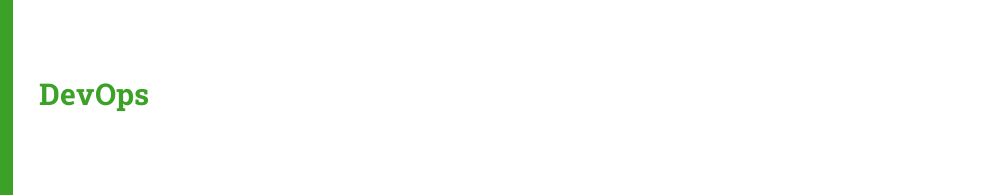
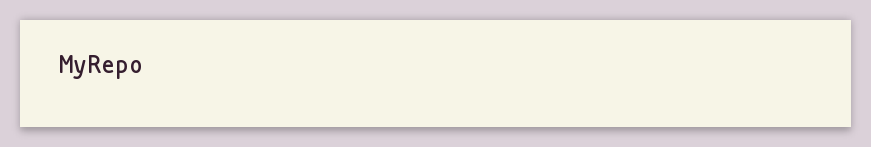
[39,83,149,112] DevOps -> [59,55,143,79] MyRepo

